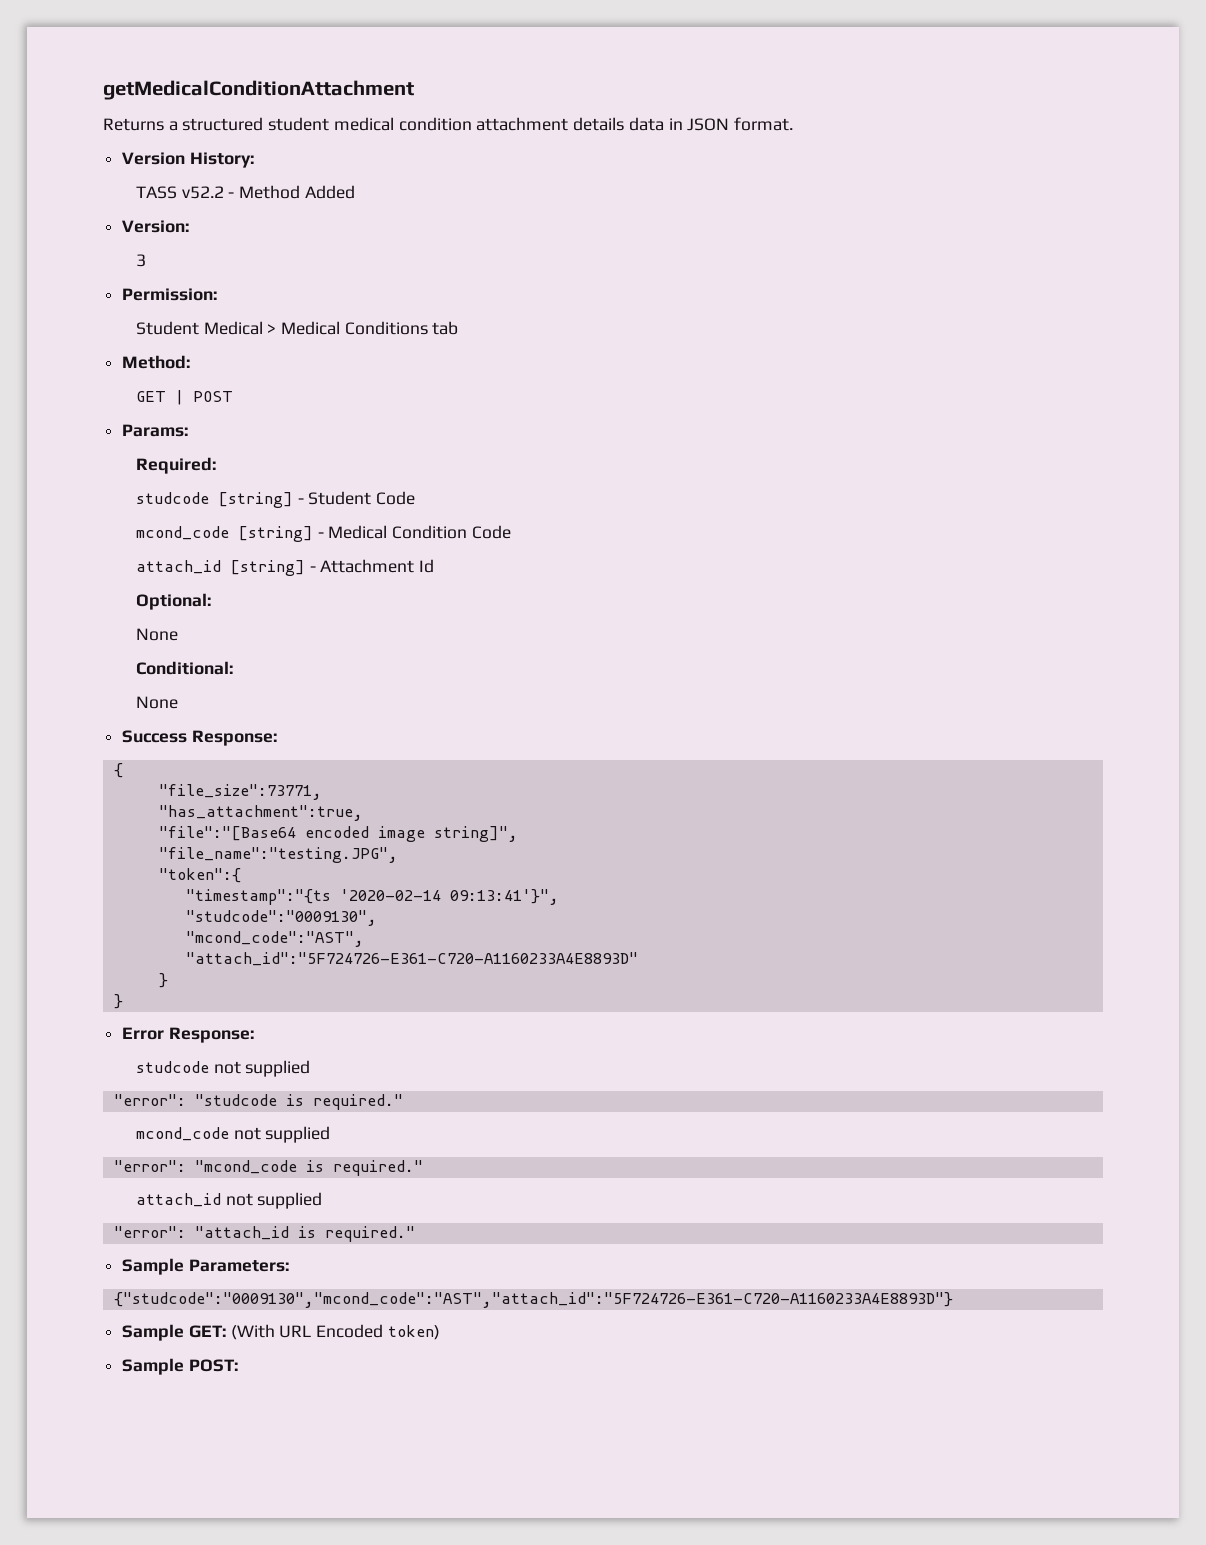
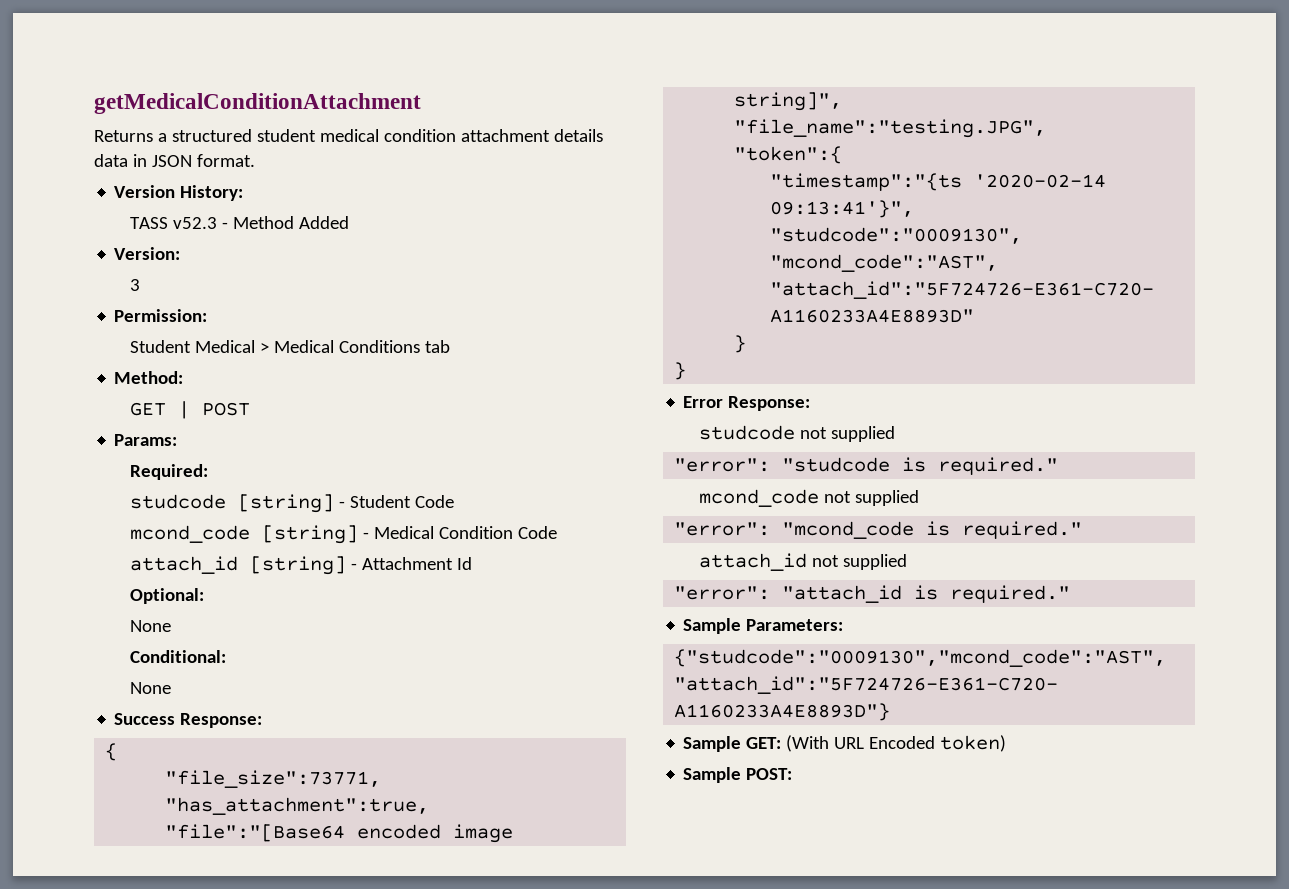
[181,186,224,199] v52.2 -> [172,217,217,229] v52.3

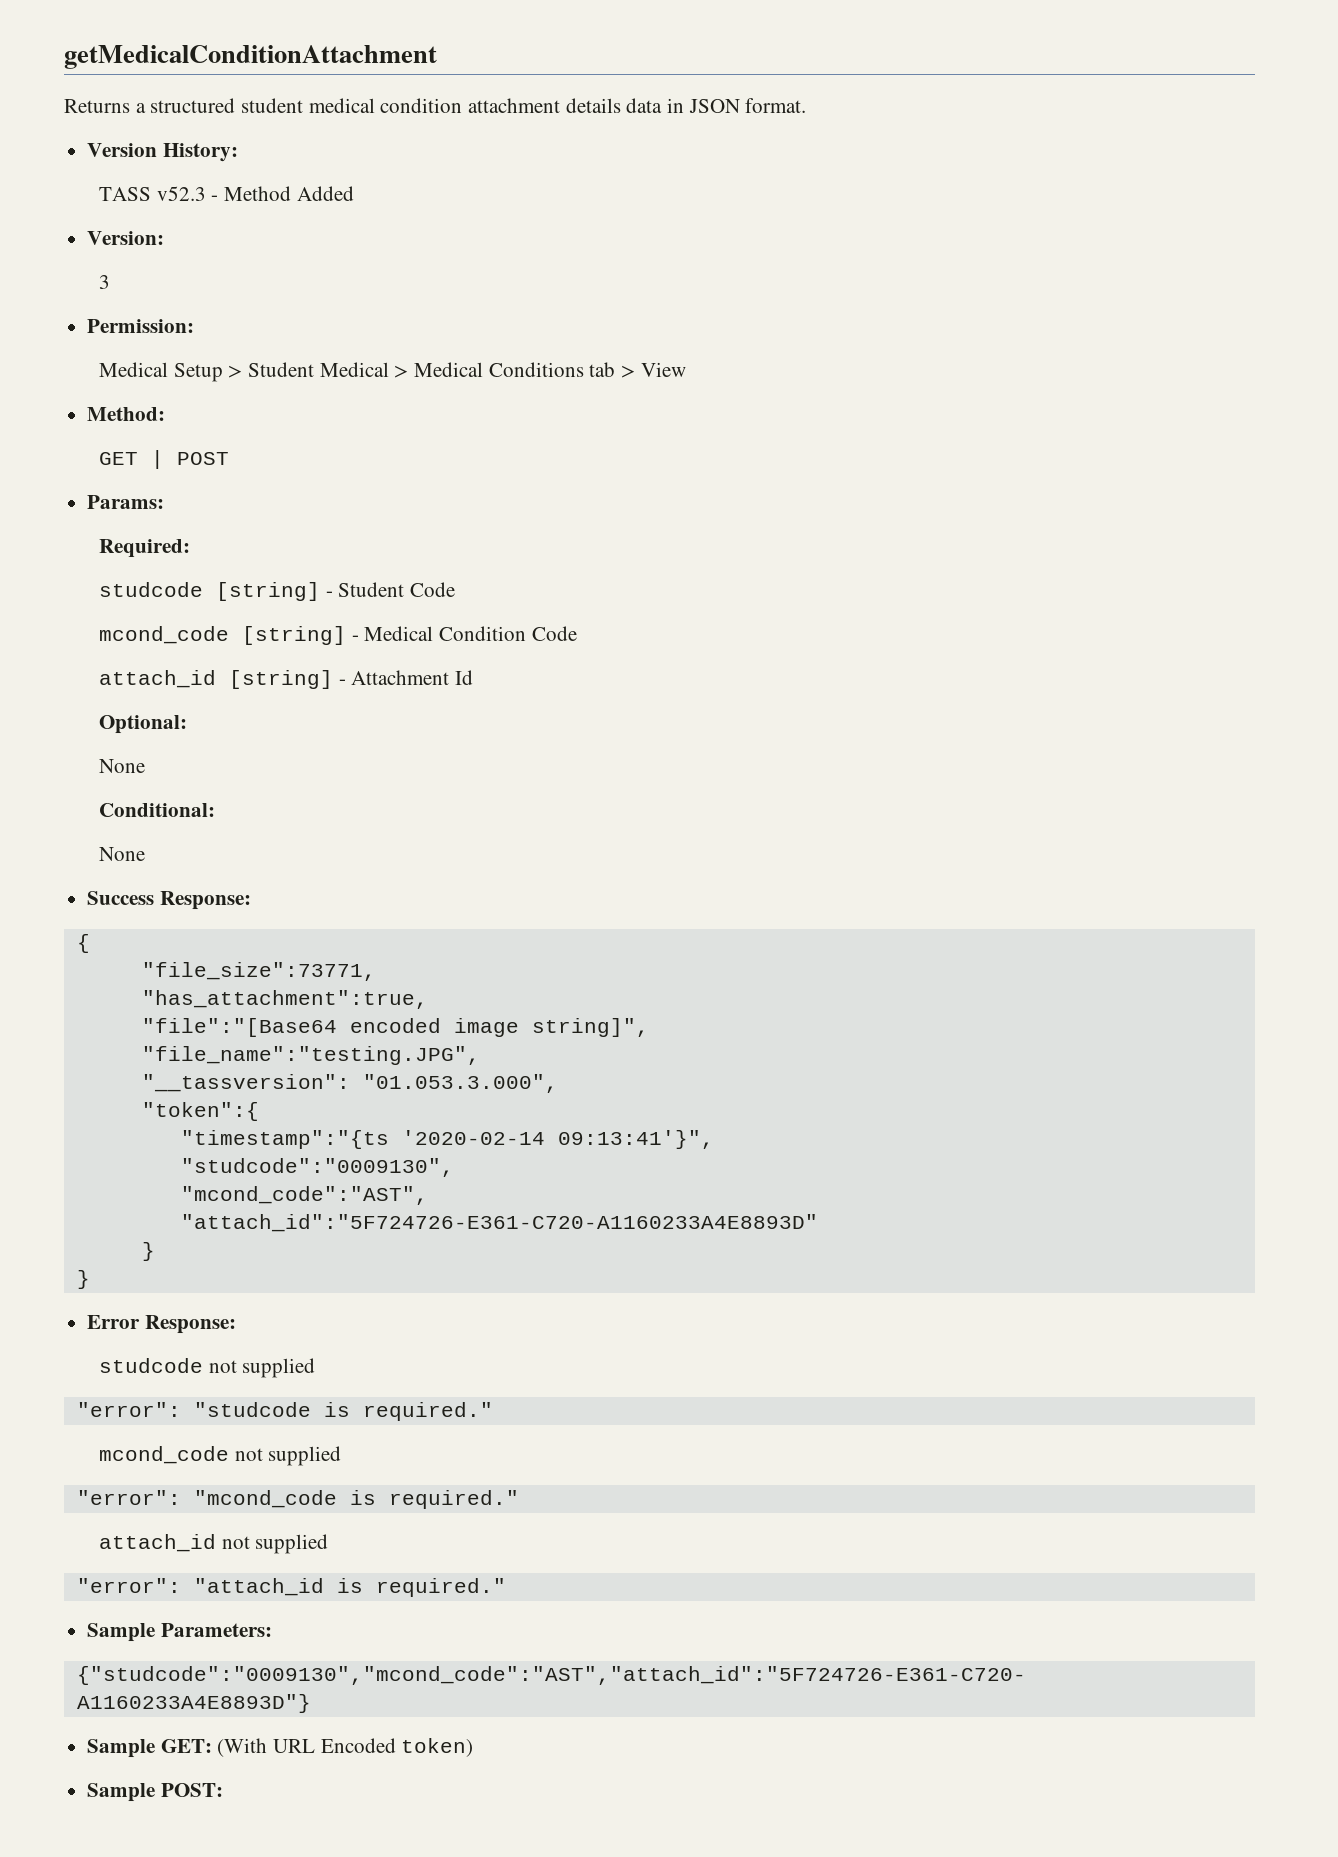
(208, 315) none -> [98,362,243,382] Medical Setup >
(450, 346) none -> [620,362,686,378] > View
(1047, 128) none -> [141,1074,558,1093] // "__tassversion": "01.053.3.000",

